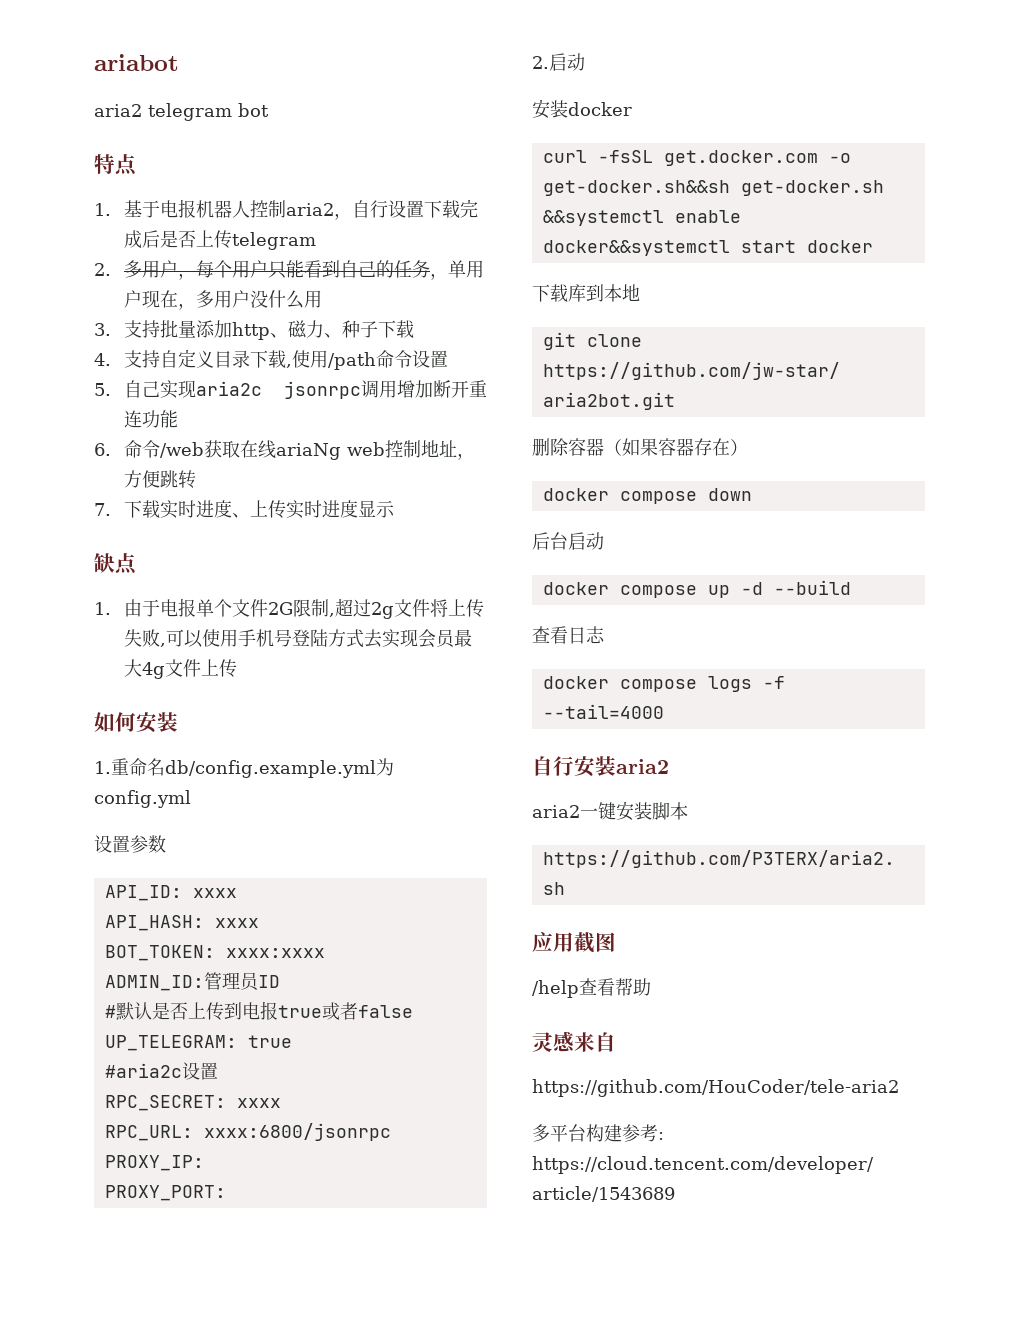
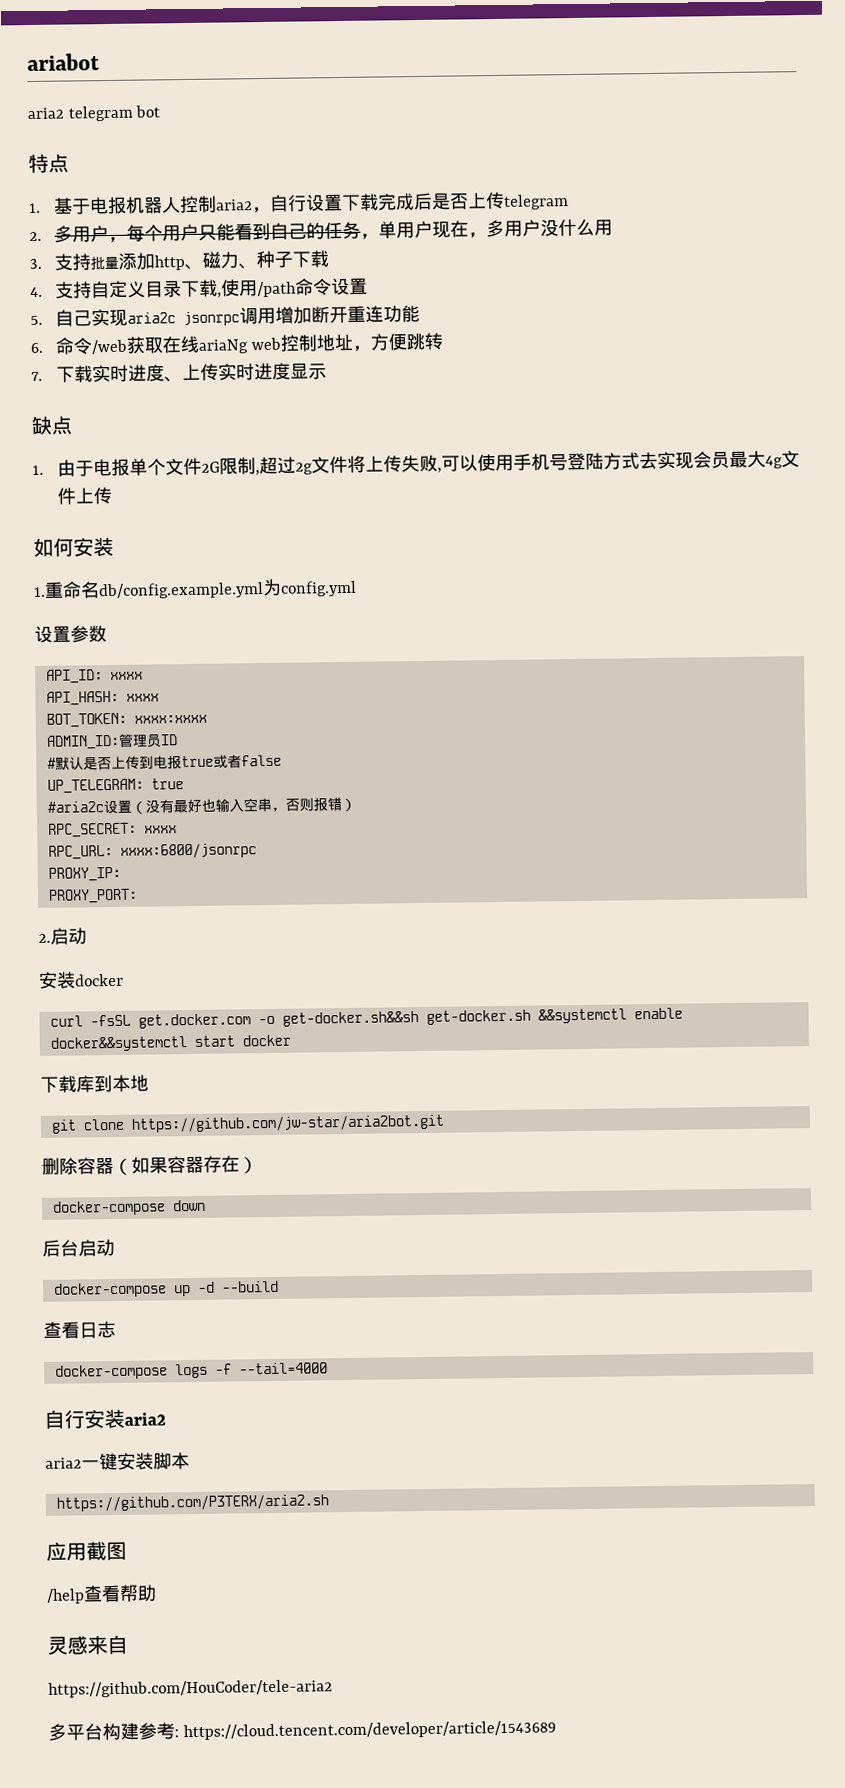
(218, 1071) none -> [130,797,356,815] （没有最好也输入空串，否则报错）
[542,488,697,504] docker compose -> [51,1200,166,1216] docker-compose
[542,582,697,598] docker compose -> [53,1282,167,1298] docker-compose
[542,676,697,692] docker compose -> [54,1364,168,1380] docker-compose

